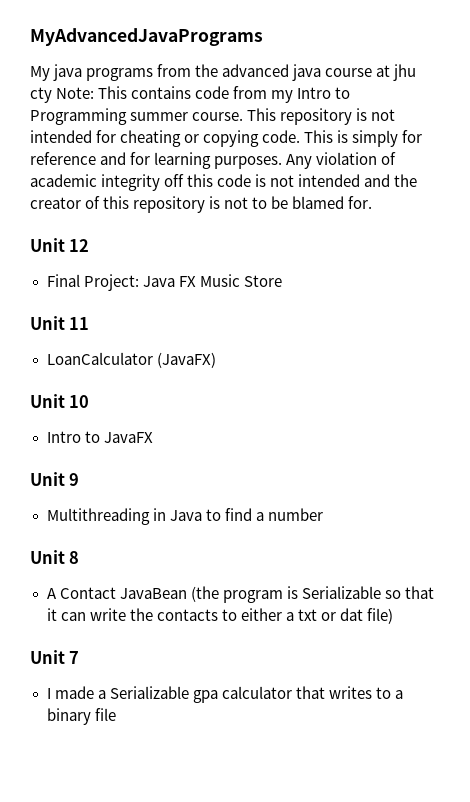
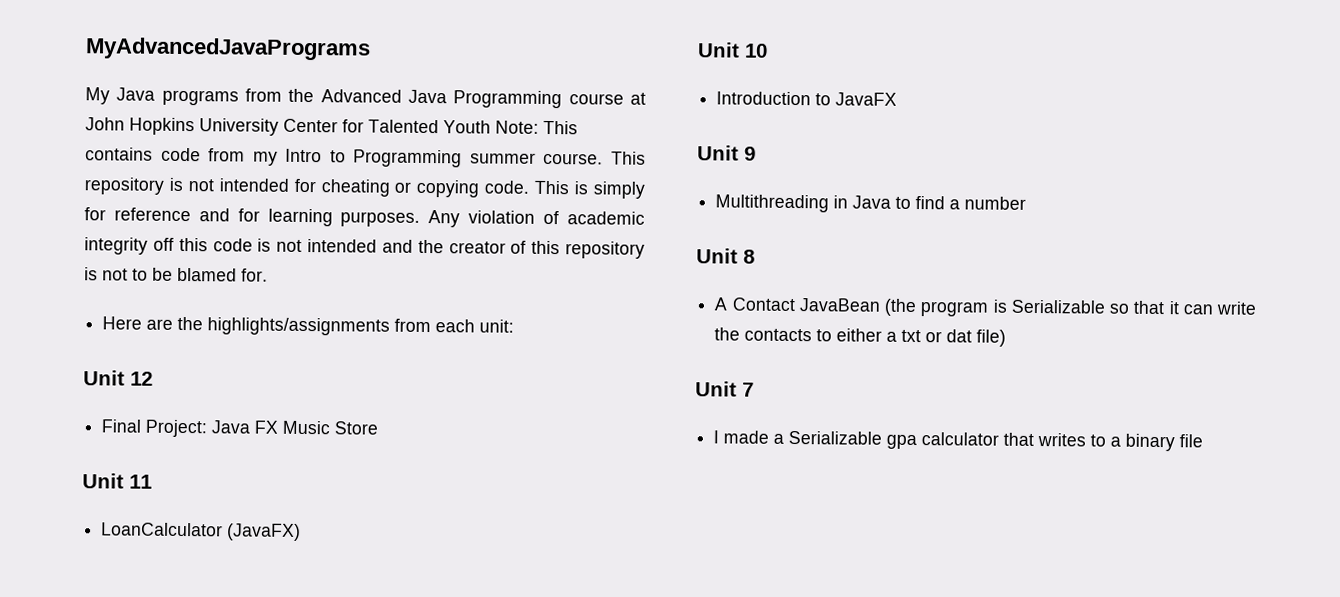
[53,64,83,81] java -> [116,87,156,101] Java
[222,64,417,81] [30,87,52,103] advanced java course at jhu cty -> [320,89,647,109] [85,117,491,136] Advanced Java Programming course at John Hopkins University Center for Talented Youth
(373, 202) none -> [102,316,515,336] // Here are the highlights/assignments from each unit:
[46,431,81,443] Intro -> [716,91,812,106] Introduction

